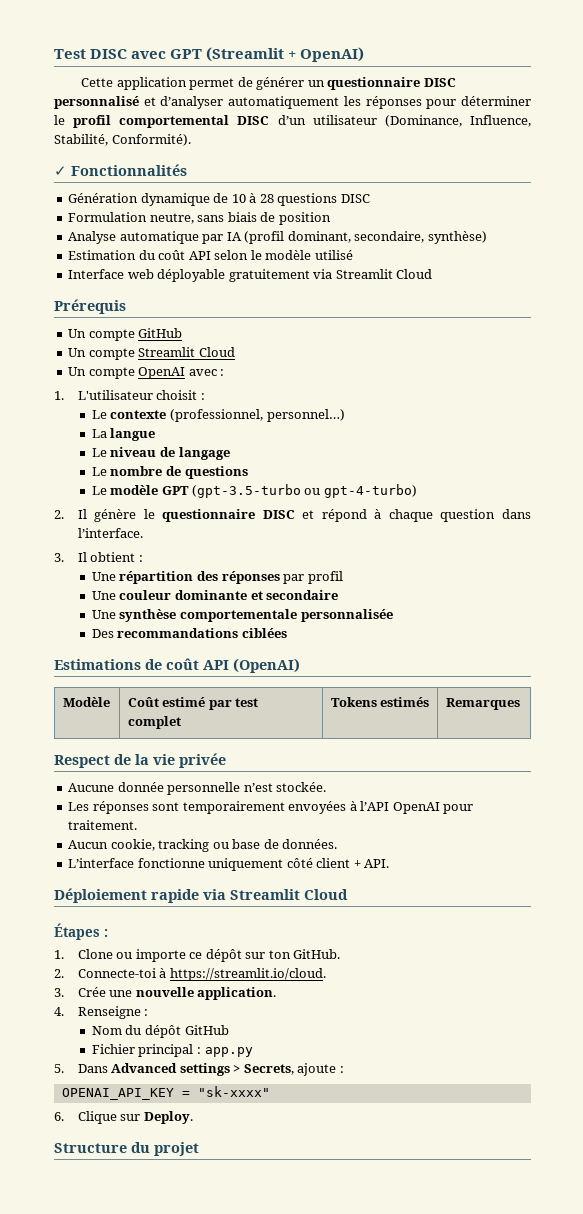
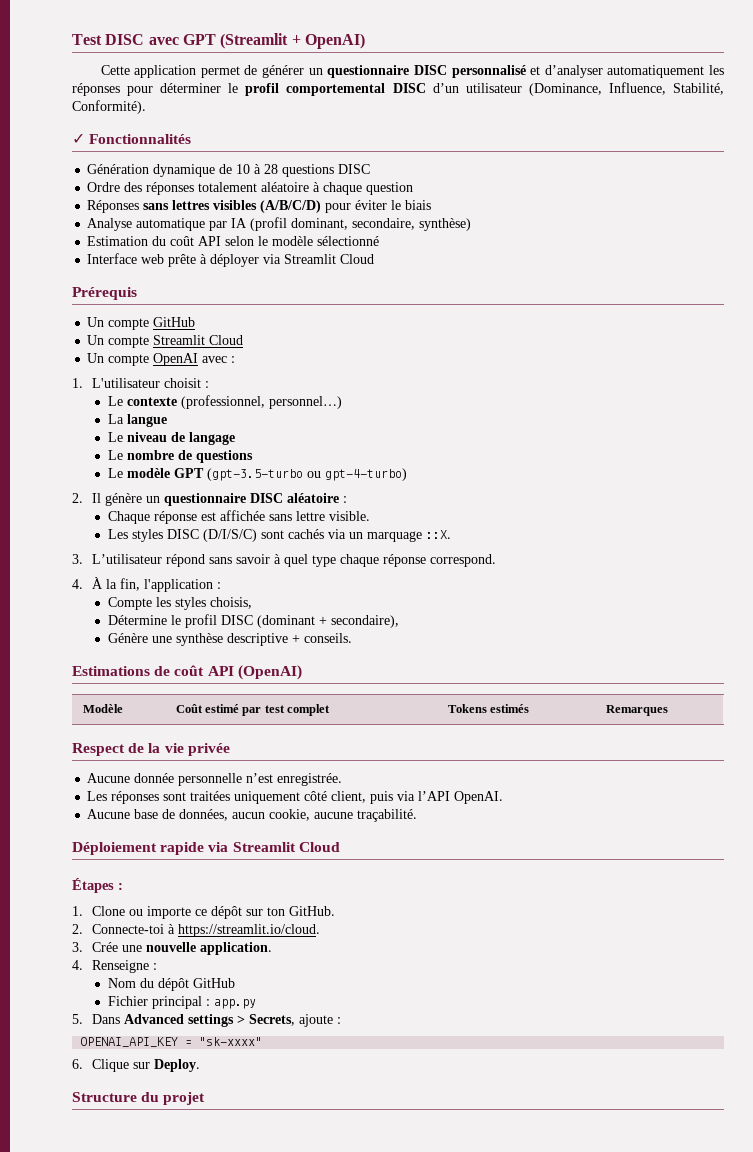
[68,212,225,224] Formulation neutre, sans -> [87,182,414,195] [87,200,402,213] Ordre des réponses totalement aléatoire à chaque question // Réponses sans lettres visibles (A/B/C/D) pour éviter le
[260,212,331,225] de position -> (432, 205) none
[314,250,353,260] utilisé -> [317,236,380,246] sélectionné
[157,269,310,282] déployable gratuitement -> [168,254,260,267] prête à déployer
[143,509,531,522] [77,528,143,538] [54,552,143,562] [91,571,343,584] [91,590,339,600] [91,609,393,622] [91,628,287,638] le questionnaire DISC et répond à chaque question dans l’interface. // 3. Il obtient : // Une répartition des réponses par profil // Une couleur dominante et secondaire // Une synthèse comportementale personnalisée // Des recommandations ciblées -> [146,493,348,506] [107,510,370,524] [107,529,451,542] [72,554,497,567] [72,577,222,592] [107,597,252,610] [107,614,399,628] [107,633,352,646] un questionnaire DISC aléatoire : // Chaque réponse est affichée sans lettre visible. // Les styles DISC (D/I/S/C) sont cachés via un marquage ::X. // 3. L’utilisateur répond sans savoir à quel type chaque réponse correspond. // 4. À la fin, l'application : // Compte les styles choisis, // Détermine le profil DISC (dominant + secondaire), // Génère une synthèse descriptive + conseils.
[276,782,327,792] stockée. -> [277,773,343,786] enregistrée.
[182,801,474,814] [68,820,138,830] [68,839,338,852] [68,858,390,871] temporairement envoyées à l’API OpenAI pour traitement. // Aucun cookie, tracking ou base de données. // L’interface fonctionne uniquement côté client + API. -> [190,791,504,804] [87,809,418,822] traitées uniquement côté client, puis via l’API OpenAI. // Aucune base de données, aucun cookie, aucune traçabilité.

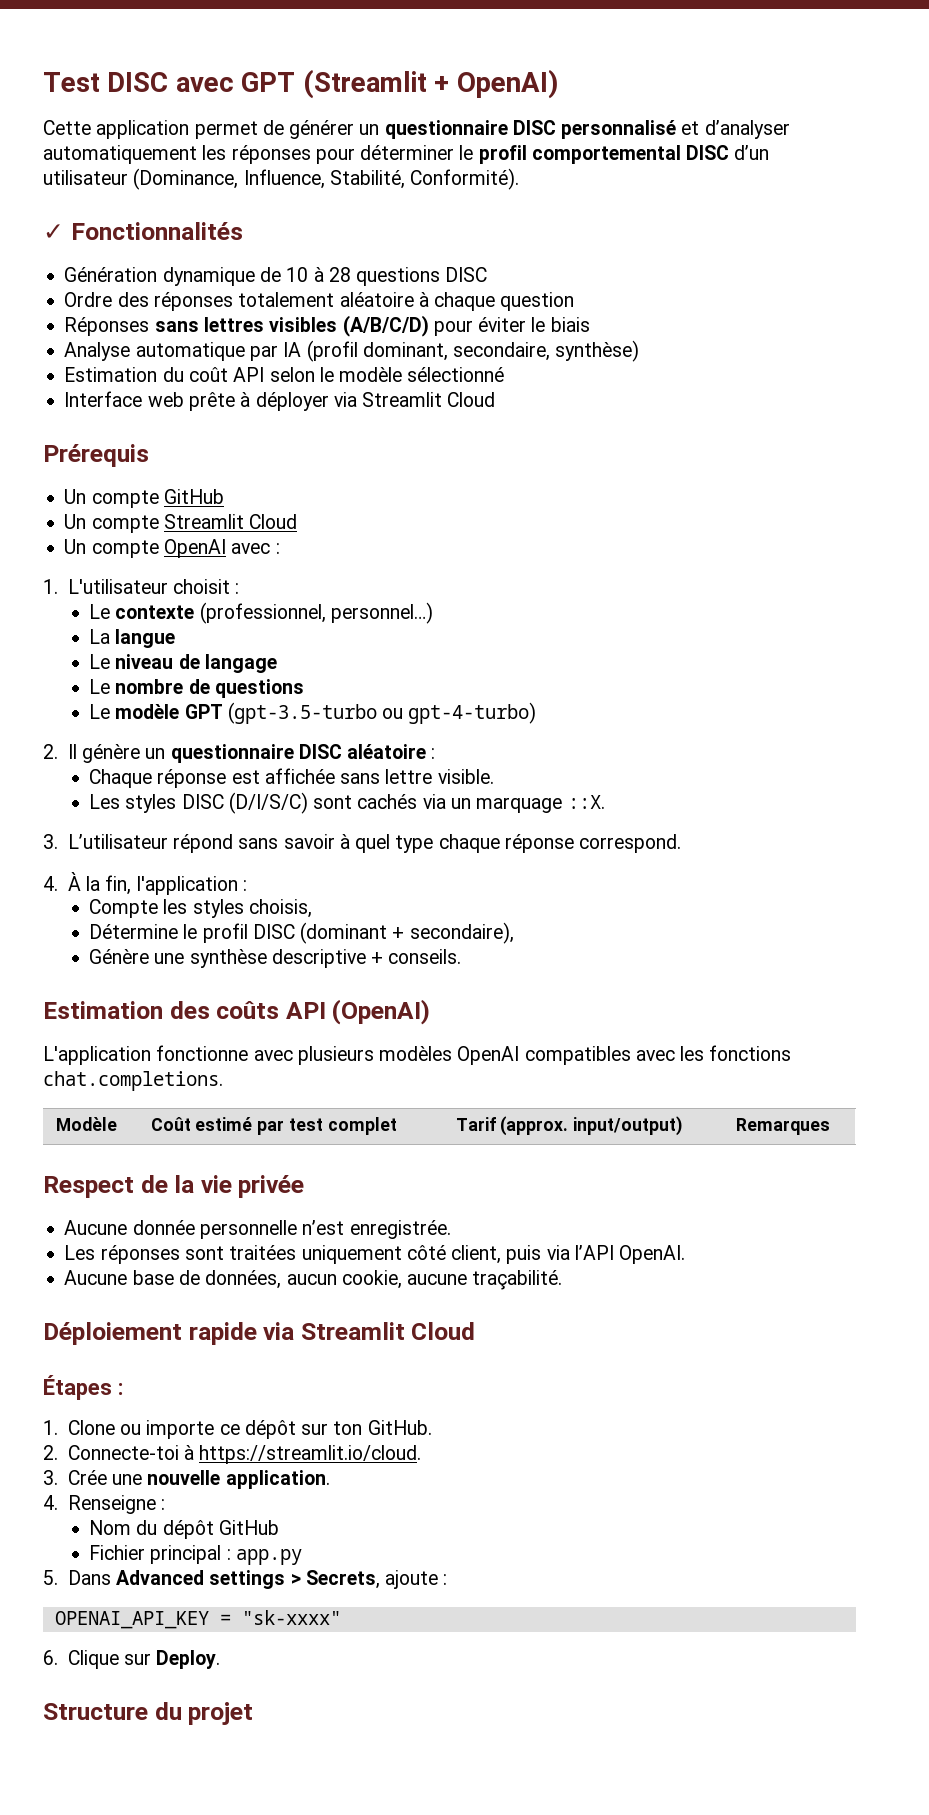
[72,665,205,676] Estimations de coût -> [43,1001,280,1019] Estimation des coûts
(302, 672) none -> [43,1045,792,1065] [43,1071,223,1091] // L'application fonctionne avec plusieurs modèles OpenAI compatibles avec les fonctions chat.completions.
[447,704,529,713] Tokens estimés -> [455,1116,683,1136] Tarif (approx. input/output)

